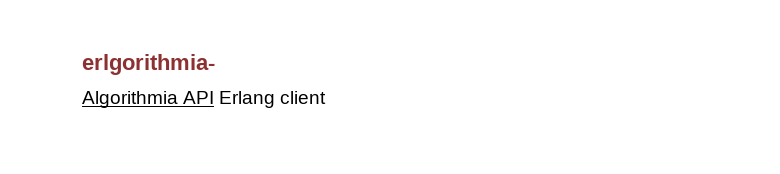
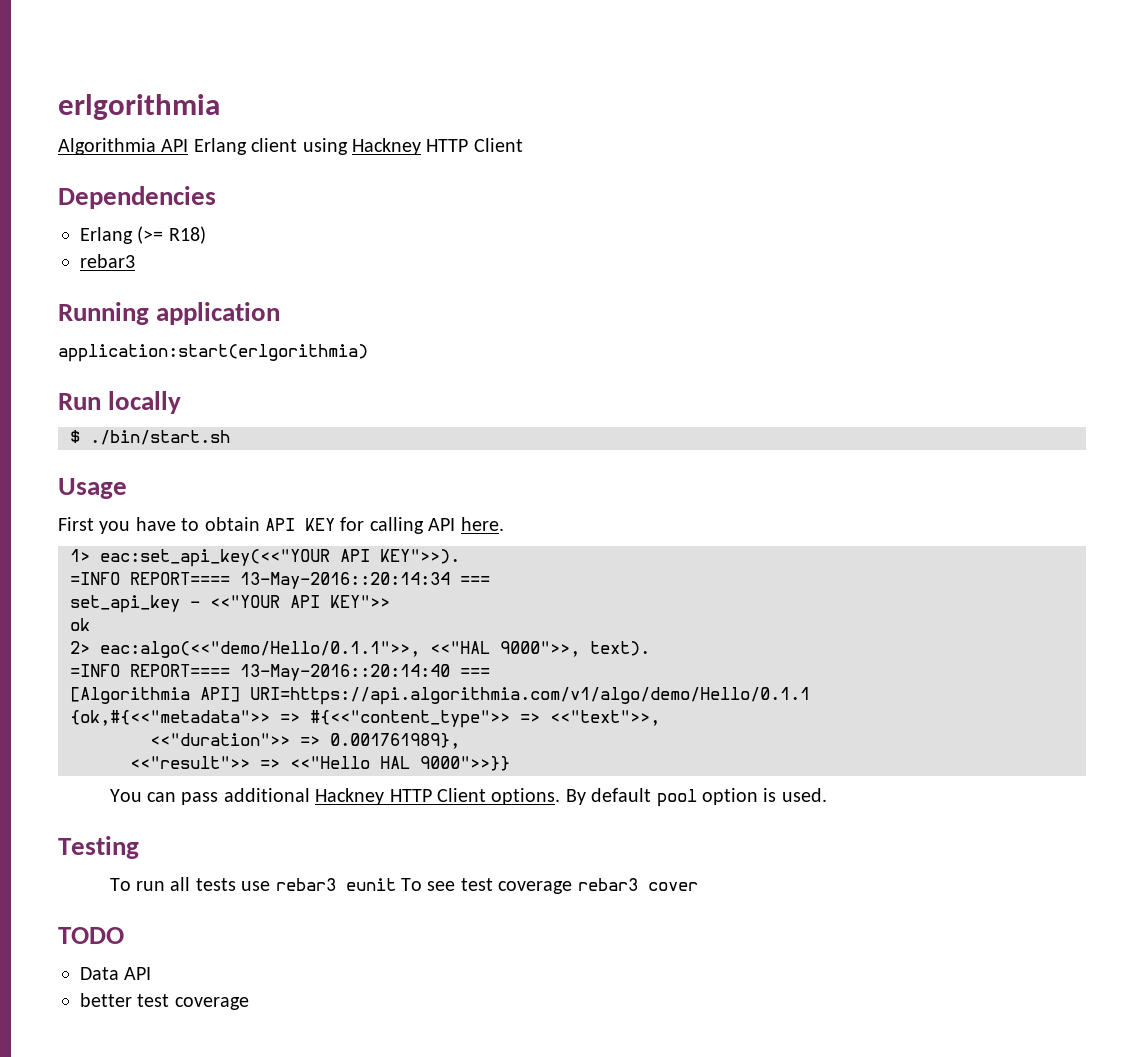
[82,54,215,75] erlgorithmia- -> [58,94,220,120] erlgorithmia
(327, 97) none -> [302,138,523,155] [58,186,216,209] [80,226,206,244] [80,254,135,268] [58,302,281,325] [58,344,368,362] [58,391,182,414] [70,430,230,445] [58,478,127,499] [58,517,504,534] [70,549,460,567] [70,572,490,589] [70,595,390,613] [70,618,90,631] [70,641,650,658] [70,664,490,681] [70,687,810,705] [70,710,660,728] [150,733,460,749] [130,756,510,771] [109,788,827,807] [58,836,139,859] [109,877,698,894] [58,927,124,944] [80,967,152,980] [80,993,249,1010] using Hackney HTTP Client // Dependencies // Erlang (>= R18) // rebar3 // Running application // application:start(erlgorithmia) // Run locally // $ ./bin/start.sh // Usage // First you have to obtain API KEY for calling API here. // 1> eac:set_api_key(<<"YOUR API KEY">>). // =INFO REPORT==== 13-May-2016::20:14:34 === // set_api_key - <<"YOUR API KEY">> // ok // 2> eac:algo(<<"demo/Hello/0.1.1">>, <<"HAL 9000">>, text). // =INFO REPORT==== 13-May-2016::20:14:40 === // [Algorithmia API] URI=https://api.algorithmia.com/v1/algo/demo/Hello/0.1.1 // {ok,#{<<"metadata">> => #{<<"content_type">> => <<"text">>, // <<"duration">> => 0.001761989}, // <<"result">> => <<"Hello HAL 9000">>}} // You can pass additional Hackney HTTP Client options. By default pool option is used. // Testing // To run all tests use rebar3 eunit To see test coverage rebar3 cover // TODO // Data API // better test coverage

